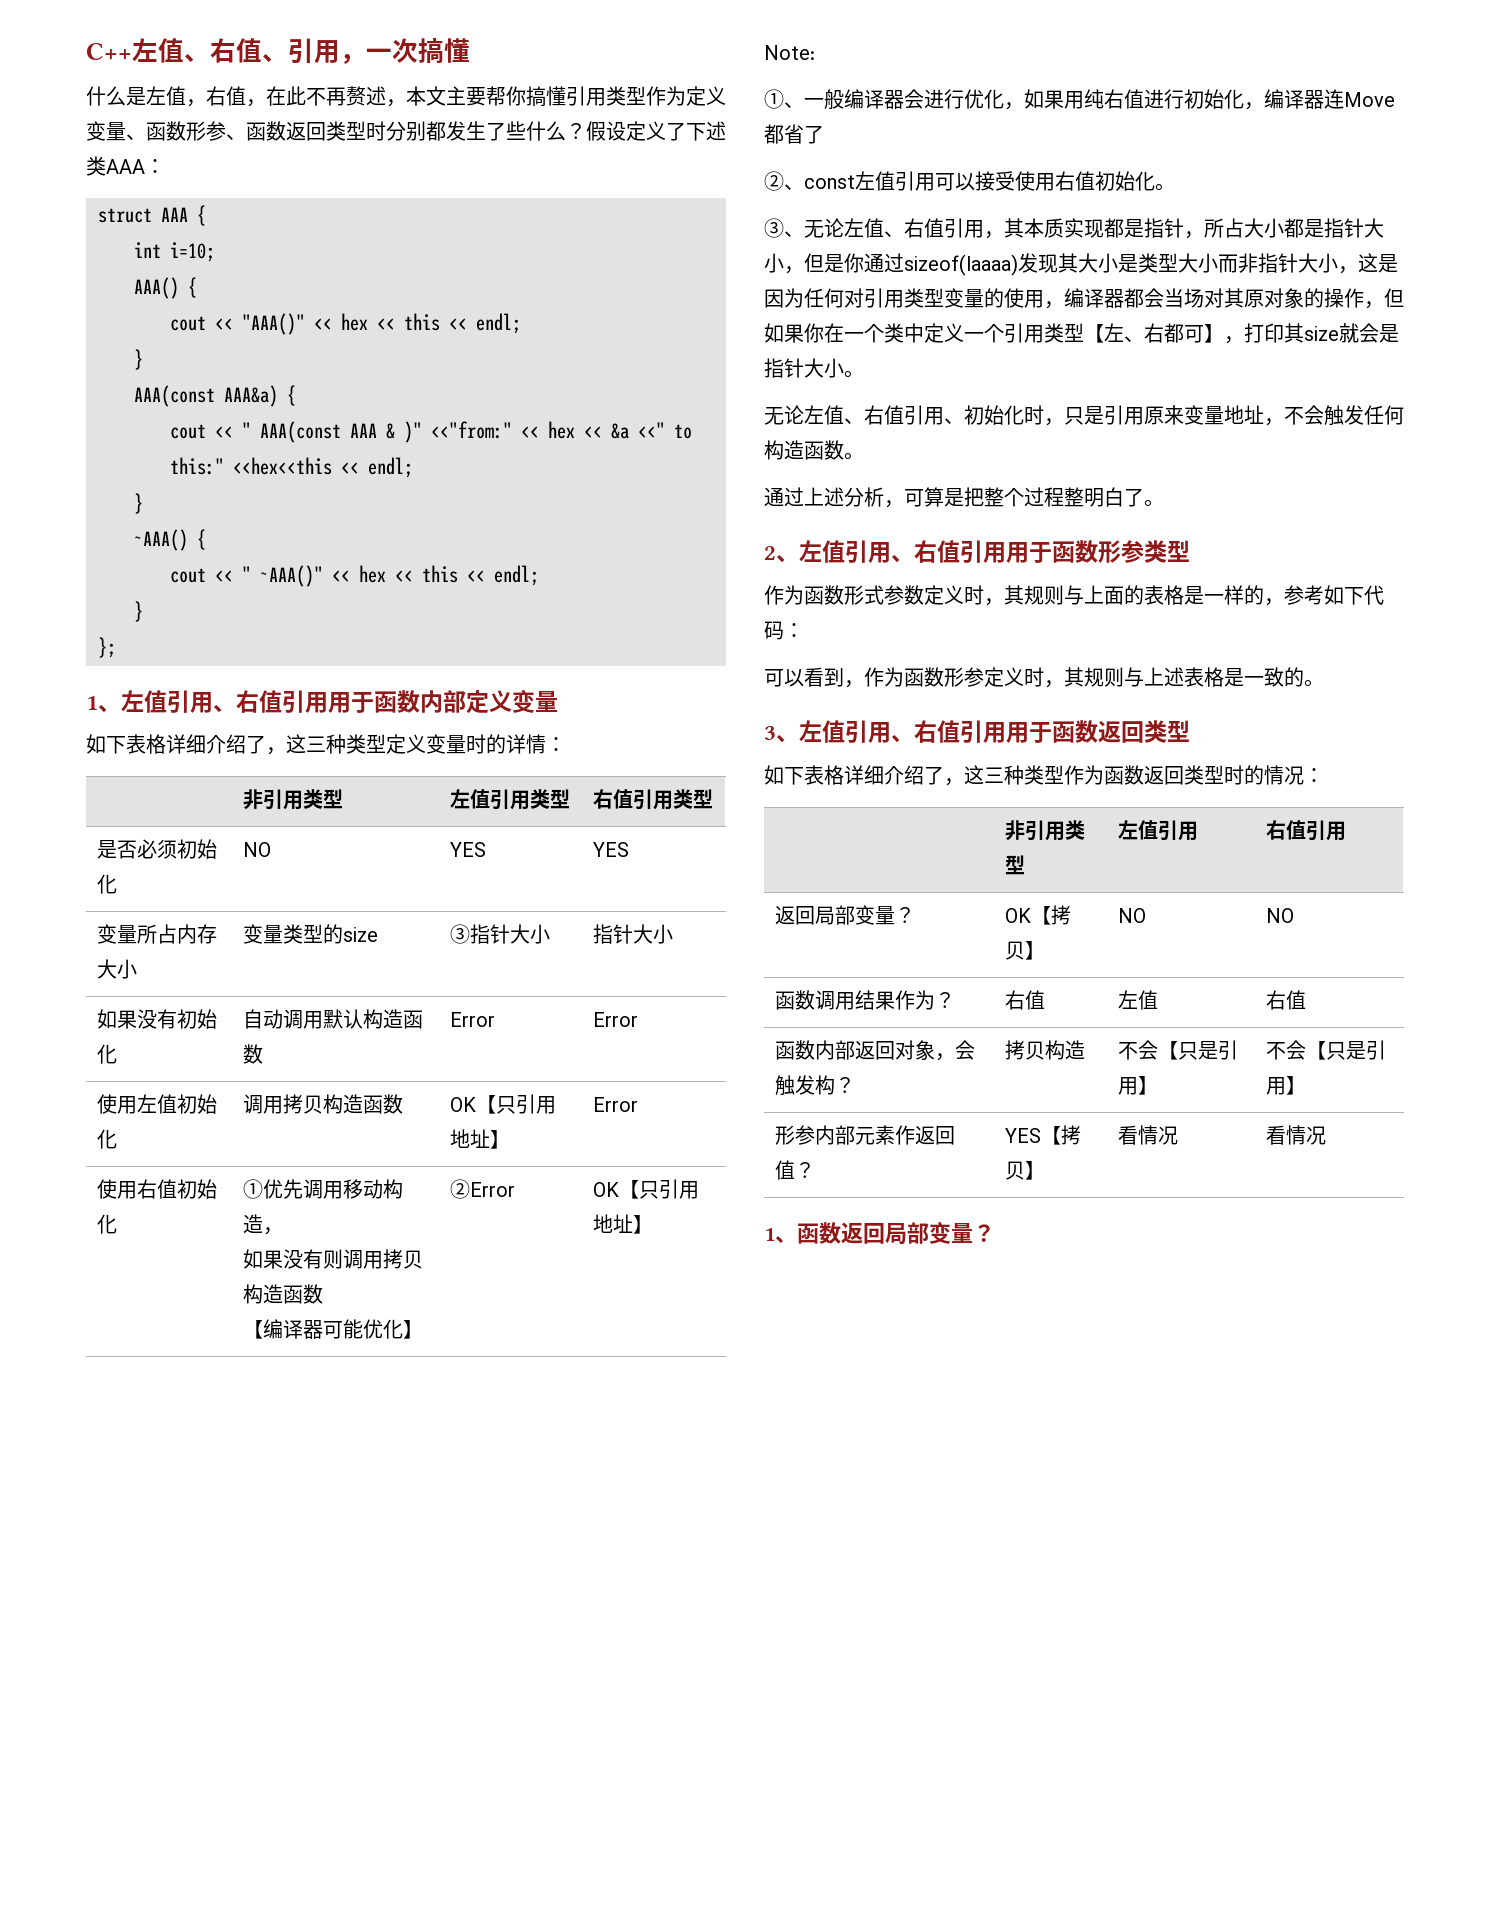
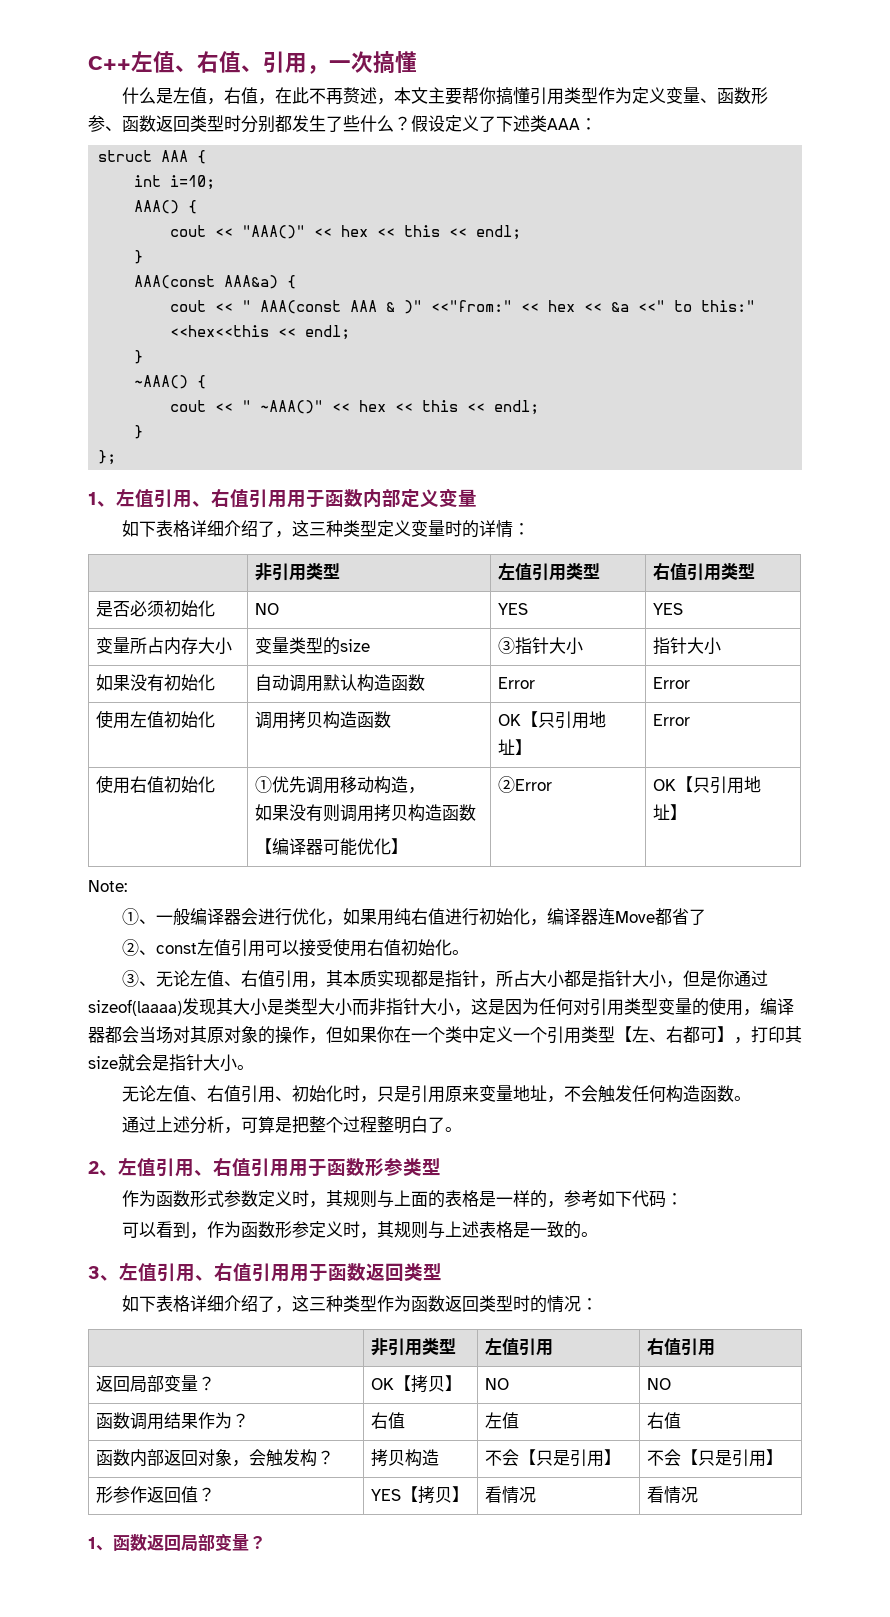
[815,1125,896,1145] 内部元素 -> (131, 1494) none

